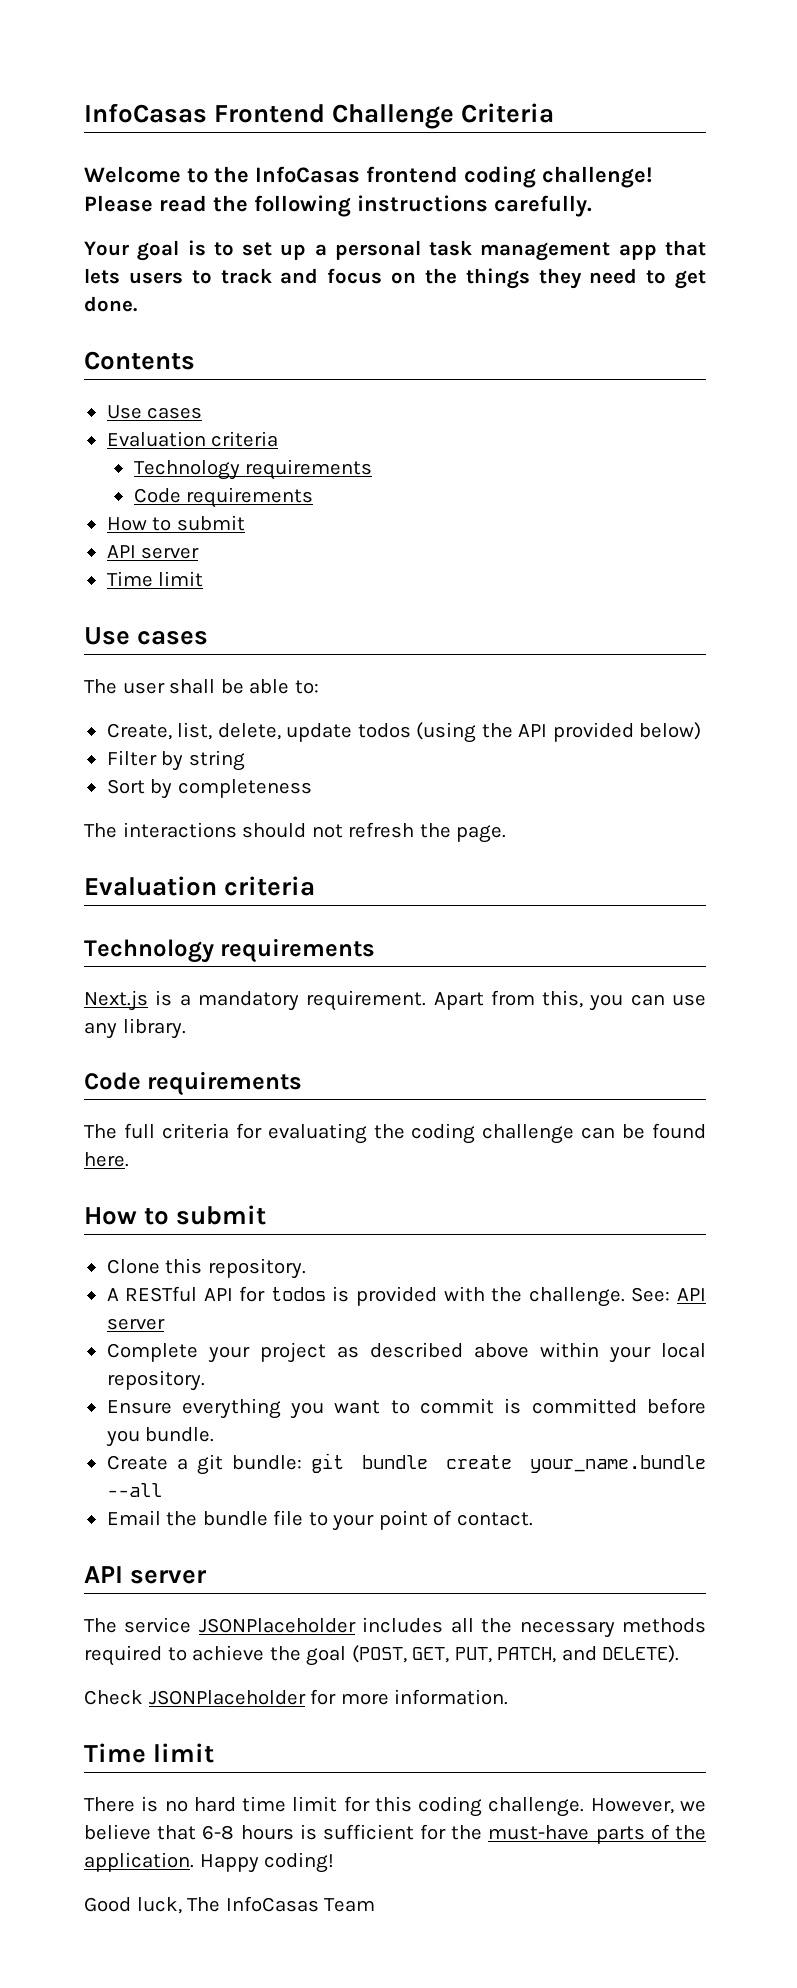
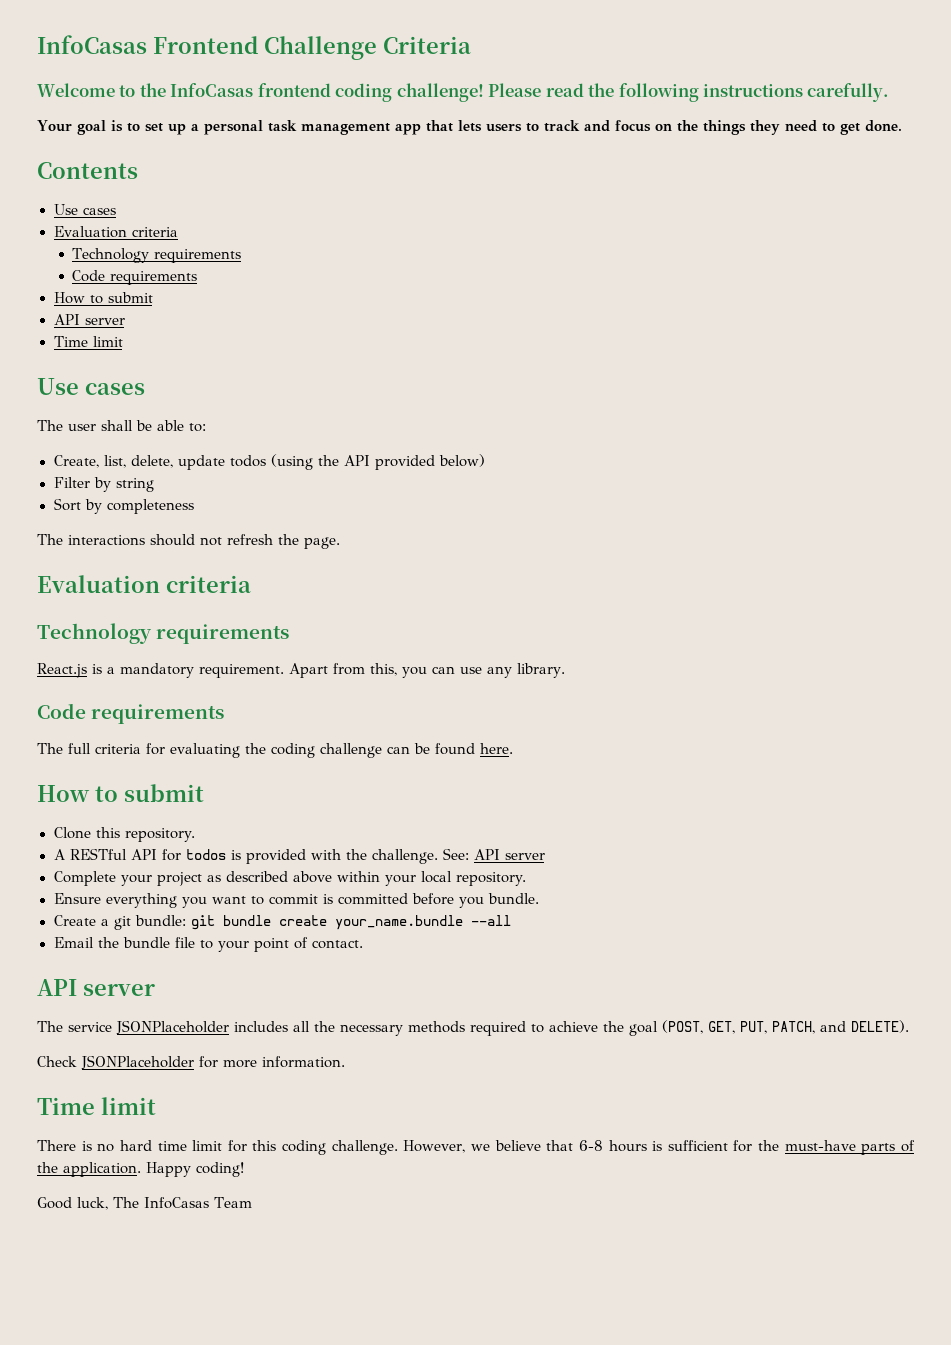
[84,990,148,1011] Next.js -> [37,663,87,678] React.js

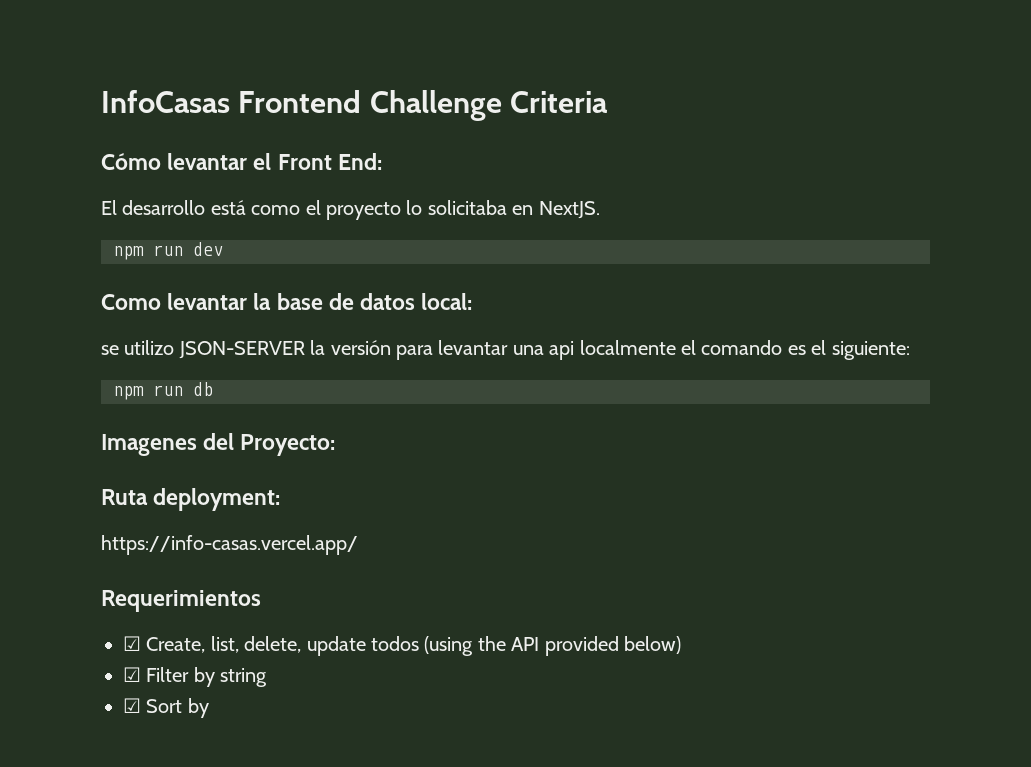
[37,83,890,102] [37,120,902,135] [37,162,138,179] [53,204,116,215] [53,226,178,238] [72,248,242,263] [72,270,198,285] [53,292,153,304] [53,314,125,325] [53,336,123,347] [37,378,145,395] [37,420,206,432] Welcome to the InfoCasas frontend coding challenge! Please read the following instructions carefully. // Your goal is to set up a personal task management app that lets users to track and focus on the things they need to get done. // Contents // Use cases // Evaluation criteria // Technology requirements // Code requirements // How to submit // API server // Time limit // Use cases // The user shall be able to: // -> [101,153,382,170] [101,200,600,220] [113,242,223,260] [101,293,473,310] [101,340,910,360] [113,382,213,400] [101,433,336,456] [101,488,281,511] [101,535,358,555] [101,590,261,612] [123,636,141,651] Cómo levantar el Front End: // El desarrollo está como el proyecto lo solicitaba en NextJS. // npm run dev // Como levantar la base de datos local: // se utilizo JSON-SERVER la versión para levantar una api localmente el comando es el siguiente: // npm run db // Imagenes del Proyecto: // Ruta deployment: // https://info-casas.vercel.app/ // Requerimientos // ☑
(485, 460) none -> [123,667,141,682] ☑
(154, 485) none -> [123,698,141,713] ☑
[106,499,194,514] [37,534,340,549] [37,575,251,593] [37,623,290,644] [37,663,565,678] [37,703,225,724] [37,743,513,758] [37,784,204,802] [53,827,196,842] [53,848,545,864] [53,871,527,886] [53,893,539,908] [53,915,511,930] [53,937,363,952] [37,979,155,996] [37,1020,909,1036] [37,1055,345,1070] [37,1097,156,1115] [37,1140,915,1155] [37,1162,244,1177] [37,1197,252,1210] completeness // The interactions should not refresh the page. // Evaluation criteria // Technology requirements // React.js is a mandatory requirement. Apart from this, you can use any library. // Code requirements // The full criteria for evaluating the coding challenge can be found here. // How to submit // Clone this repository. // A RESTful API for todos is provided with the challenge. See: API server // Complete your project as described above within your local repository. // Ensure everything you want to commit is committed before you bundle. // Create a git bundle: git bundle create your_name.bundle --all // Email the bundle file to your point of contact. // API server // The service JSONPlaceholder includes all the necessary methods required to achieve the goal (POST, GET, PUT, PATCH, and DELETE). // Check JSONPlaceholder for more information. // Time limit // There is no hard time limit for this coding challenge. However, we believe that 6-8 hours is sufficient for the must-have parts of the application. Happy coding! // Good luck, The InfoCasas Team -> (209, 708) none

